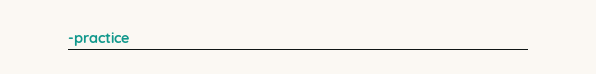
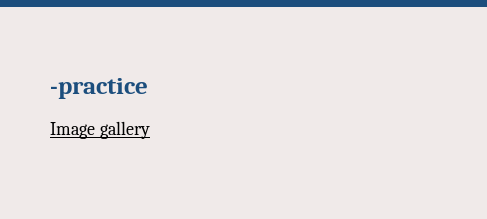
(129, 39) none -> [50,121,150,139] // Image gallery

